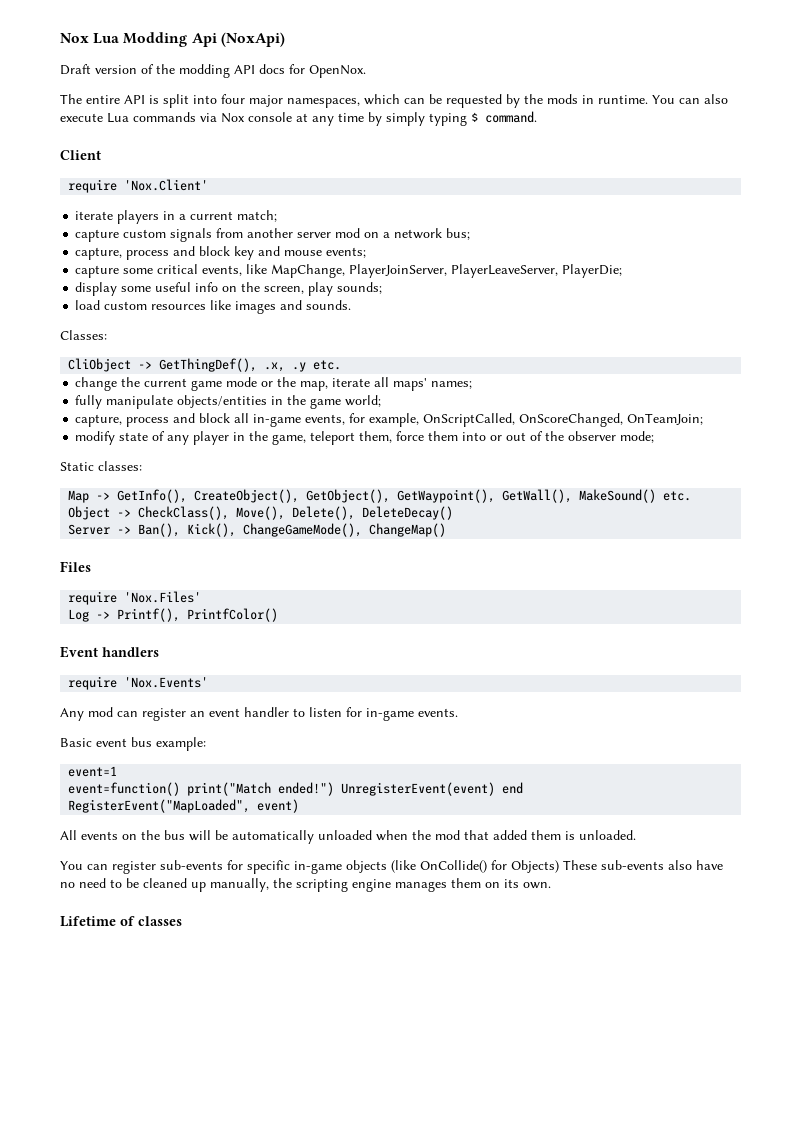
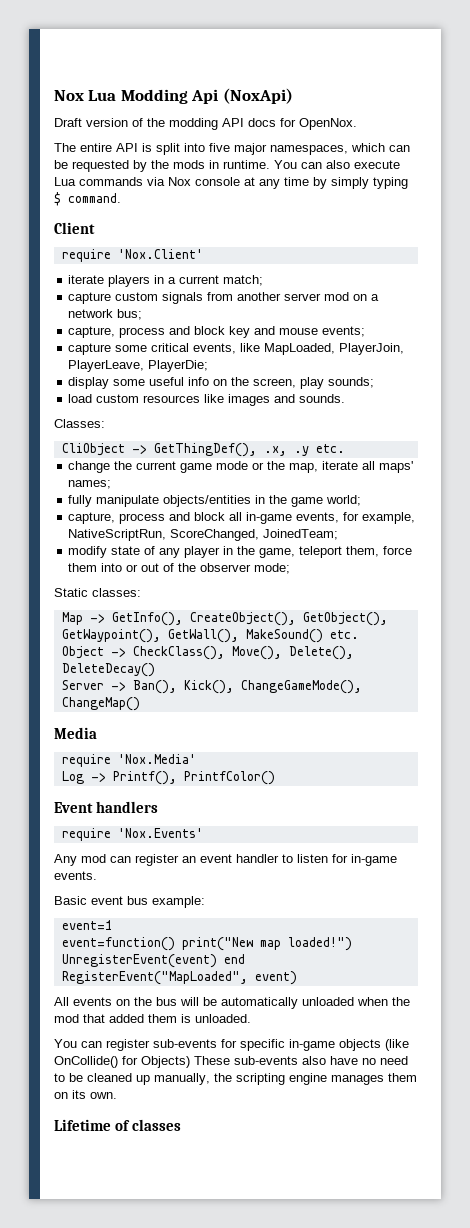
[221,94,245,104] four -> [209,143,230,152] five
[271,264,559,278] MapChange, PlayerJoinServer, PlayerLeaveServer, -> [264,343,405,355] [68,360,145,372] MapLoaded, PlayerJoin, PlayerLeave,
[423,413,704,427] OnScriptCalled, OnScoreChanged, OnTeamJoin; -> [68,529,339,541] NativeScriptRun, ScoreChanged, JoinedTeam;
[60,561,91,572] [68,591,202,605] Files // require 'Nox.Files' -> [54,727,97,739] [61,754,196,767] Media // require 'Nox.Media'
[187,782,335,796] print("Match ended!") -> [181,937,352,951] print("New map loaded!")

